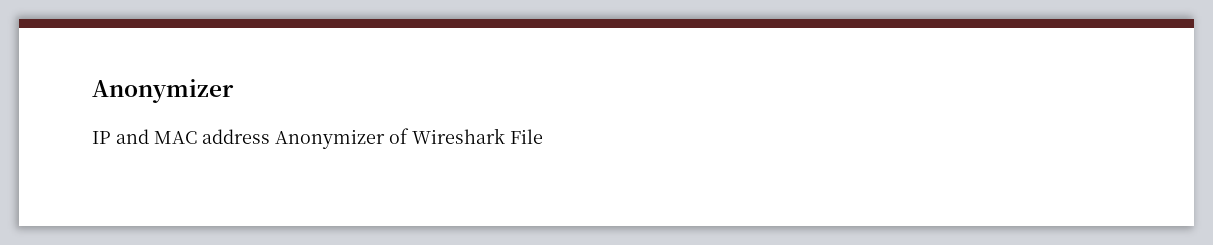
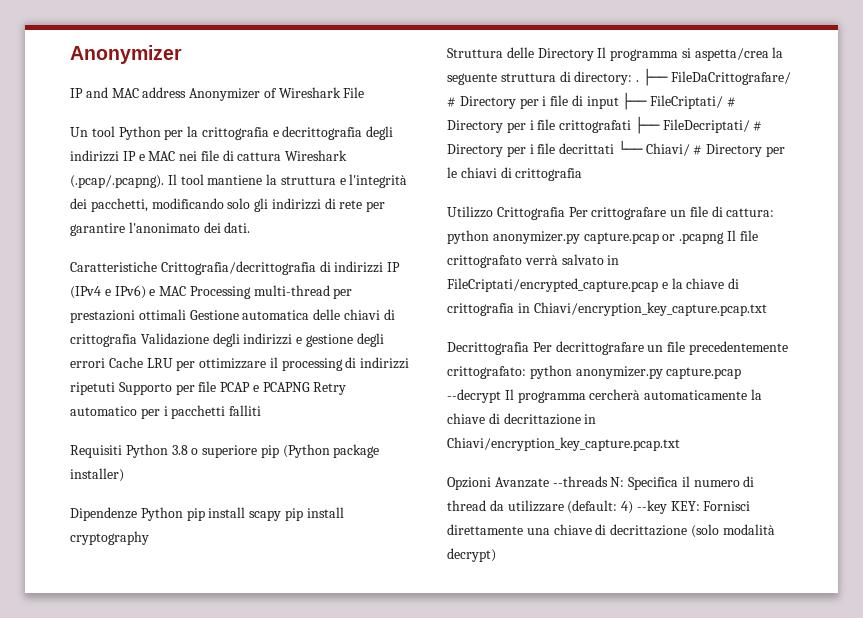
(543, 136) none -> [70,126,394,140] [70,150,348,162] [70,174,408,188] [70,198,386,212] [70,222,251,236] [70,261,401,275] [70,285,353,299] [70,309,395,323] [70,333,384,347] [70,357,410,371] [70,381,347,395] [70,405,262,419] [70,444,380,458] [70,468,124,482] [70,507,344,521] [70,531,149,545] [447,47,784,61] [447,68,791,86] [447,92,737,110] [447,116,763,134] [447,140,786,157] [447,167,583,181] [447,206,775,220] [447,230,758,244] [447,254,620,268] [447,278,740,292] [447,302,767,316] [447,341,788,355] [447,365,742,379] [447,389,762,403] [447,413,597,425] [447,437,680,451] [447,476,755,490] [447,500,751,514] [447,524,775,538] [447,548,496,562] // Un tool Python per la crittografia e decrittografia degli indirizzi IP e MAC nei file di cattura Wireshark (.pcap/.pcapng). Il tool mantiene la struttura e l'integrità dei pacchetti, modificando solo gli indirizzi di rete per garantire l'anonimato dei dati. // Caratteristiche Crittografia/decrittografia di indirizzi IP (IPv4 e IPv6) e MAC Processing multi-thread per prestazioni ottimali Gestione automatica delle chiavi di crittografia Validazione degli indirizzi e gestione degli errori Cache LRU per ottimizzare il processing di indirizzi ripetuti Supporto per file PCAP e PCAPNG Retry automatico per i pacchetti falliti // Requisiti Python 3.8 o superiore pip (Python package installer) // Dipendenze Python pip install scapy pip install cryptography // Struttura delle Directory Il programma si aspetta/crea la seguente struttura di directory: . ├── FileDaCrittografare/ # Directory per i file di input ├── FileCriptati/ # Directory per i file crittografati ├── FileDecriptati/ # Directory per i file decrittati └── Chiavi/ # Directory per le chiavi di crittografia // Utilizzo Crittografia Per crittografare un file di cattura: python anonymizer.py capture.pcap or .pcapng Il file crittografato verrà salvato in FileCriptati/encrypted_capture.pcap e la chiave di crittografia in Chiavi/encryption_key_capture.pcap.txt // Decrittografia Per decrittografare un file precedentemente crittografato: python anonymizer.py capture.pcap --decrypt Il programma cercherà automaticamente la chiave di decrittazione in Chiavi/encryption_key_capture.pcap.txt // Opzioni Avanzate --threads N: Specifica il numero di thread da utilizzare (default: 4) --key KEY: Fornisci direttamente una chiave di decrittazione (solo modalità decrypt)

